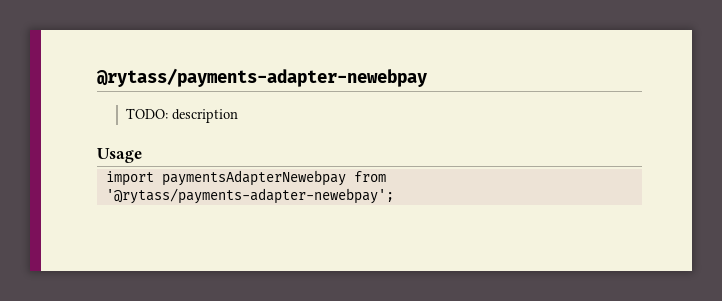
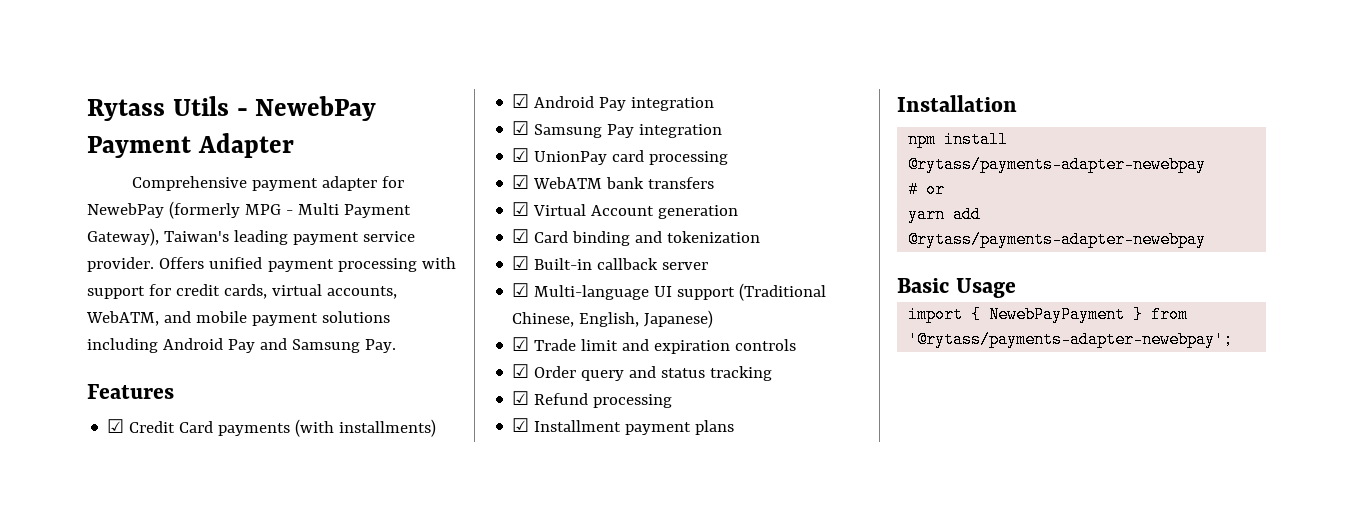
[96,68,427,87] [125,108,238,123] @rytass/payments-adapter-newebpay // TODO: description // -> [87,96,377,121] [87,133,294,158] [132,176,405,191] [87,201,411,219] [87,228,415,246] [87,257,456,272] [87,284,397,299] [86,311,390,326] [87,338,396,353] [87,384,174,399] [107,419,437,437] [512,94,715,111] [512,121,723,138] [512,148,729,165] [512,175,715,189] [512,202,739,219] [512,229,761,246] [512,256,709,270] [512,283,827,301] [512,310,714,328] [512,337,797,354] [512,364,773,381] [512,391,673,408] [512,418,735,435] [897,95,1017,112] [908,131,1009,148] [908,156,1207,173] [908,181,946,198] [908,206,982,223] [908,231,1207,248] [897,278,949,293] Rytass Utils - NewebPay Payment Adapter // Comprehensive payment adapter for NewebPay (formerly MPG - Multi Payment Gateway), Taiwan's leading payment service provider. Offers unified payment processing with support for credit cards, virtual accounts, WebATM, and mobile payment solutions including Android Pay and Samsung Pay. // Features // ☑ Credit Card payments (with installments) // ☑ Android Pay integration // ☑ Samsung Pay integration // ☑ UnionPay card processing // ☑ WebATM bank transfers // ☑ Virtual Account generation // ☑ Card binding and tokenization // ☑ Built-in callback server // ☑ Multi-language UI support (Traditional Chinese, English, Japanese) // ☑ Trade limit and expiration controls // ☑ Order query and status tracking // ☑ Refund processing // ☑ Installment payment plans // Installation // npm install @rytass/payments-adapter-newebpay // # or // yarn add @rytass/payments-adapter-newebpay // Basic
[161,170,346,186] paymentsAdapterNewebpay -> [971,306,1144,323] { NewebPayPayment }

